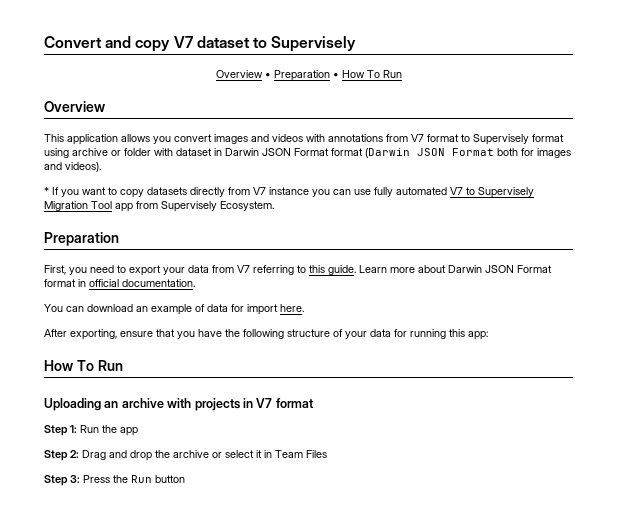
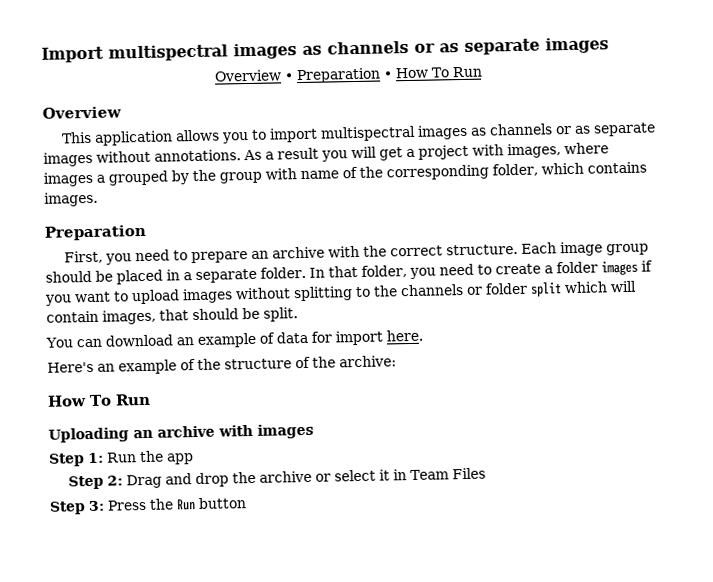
[44,36,357,52] Convert and copy V7 dataset to Supervisely -> [41,37,609,63] Import multispectral images as channels or as separate images
[174,134,564,145] [44,148,571,158] [44,162,101,172] [44,187,534,198] [44,201,274,212] convert images and videos with annotations from V7 format to Supervisely format using archive or folder with dataset in Darwin JSON Format format (Darwin JSON Format both for images and videos). // * If you want to copy datasets directly from V7 instance you can use fully automated V7 to Supervisely Migration Tool app from Supervisely Ecosystem. -> [250,122,656,143] [43,142,609,167] [43,161,647,187] [44,191,98,207] to import multispectral images as channels or as separate images without annotations. As a result you will get a project with images, where images a grouped by the group with name of the corresponding folder, which contains images.
[129,265,552,276] [44,279,195,287] export your data from V7 referring to this guide. Learn more about Darwin JSON Format format in official documentation. -> [190,241,649,264] [45,260,653,285] [45,280,637,306] [46,307,298,325] prepare an archive with the correct structure. Each image group should be placed in a separate folder. In that folder, you need to create a folder images if you want to upload images without splitting to the channels or folder split which will contain images, that should be split.
[44,329,488,340] After exporting, ensure that you have the following structure of your data for running this app: -> [47,355,397,375] Here's an example of the structure of the archive:
[194,398,314,411] projects in V7 format -> [257,423,314,439] images

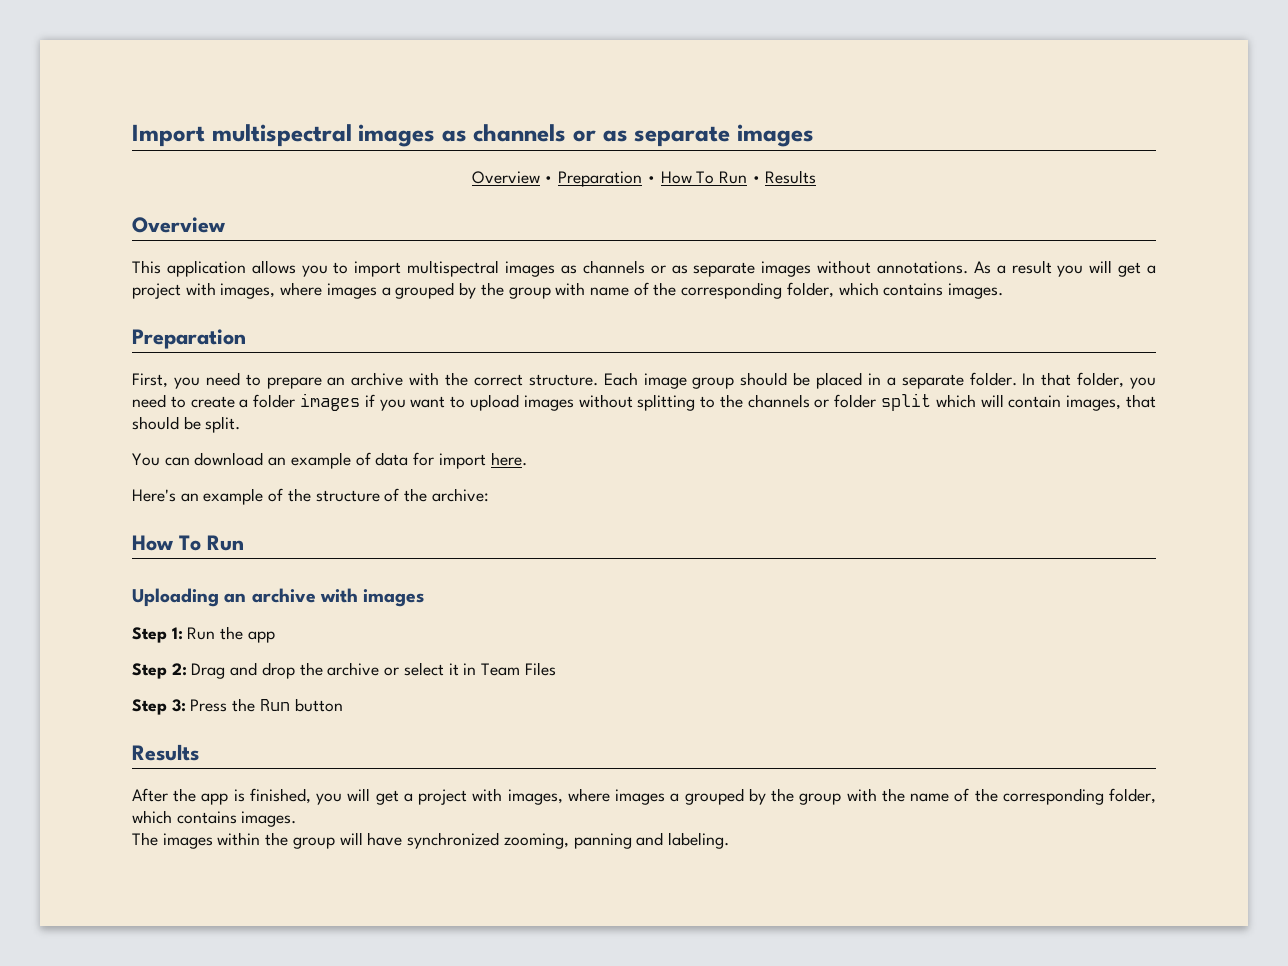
(483, 72) none -> [751,170,817,184] • Results
(247, 503) none -> [132,744,199,761] [132,788,1157,805] [132,810,297,827] [132,832,729,849] // Results // After the app is finished, you will get a project with images, where images a grouped by the group with the name of the corresponding folder, which contains images. // The images within the group will have synchronized zooming, panning and labeling.

